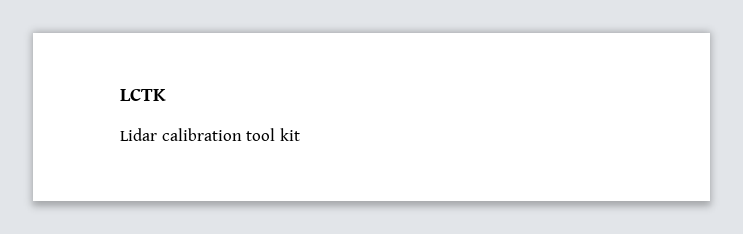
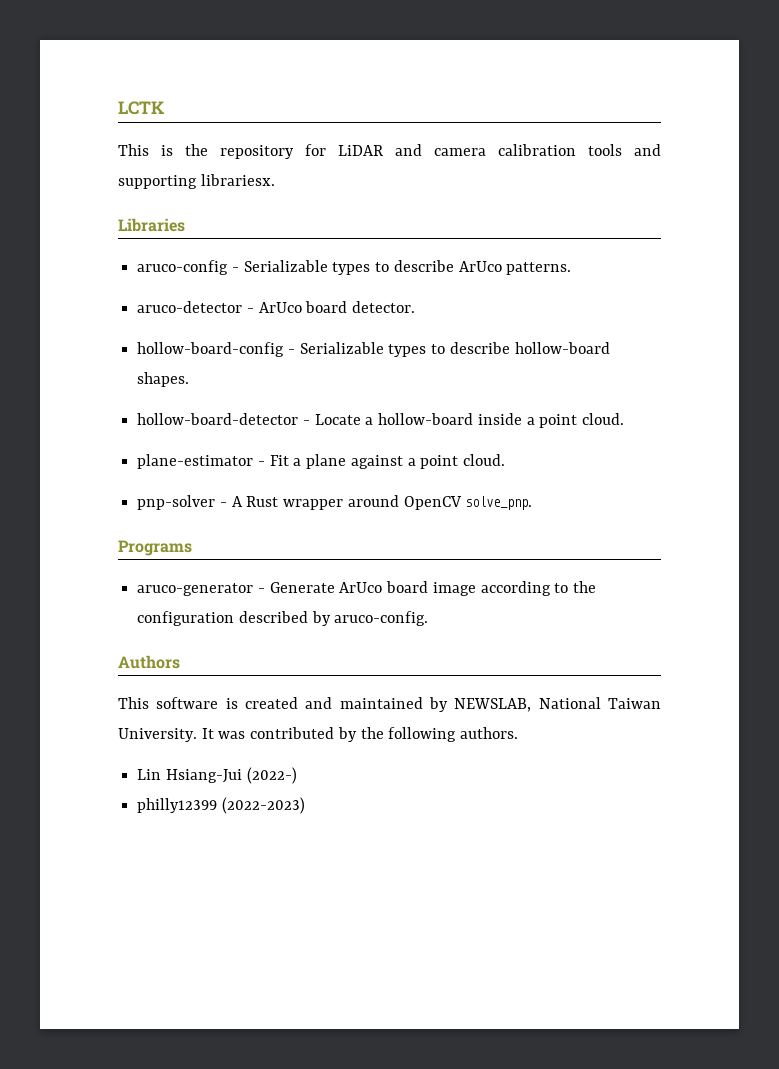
[120,128,300,141] Lidar calibration tool kit -> [118,144,661,159] [118,174,275,189] [118,218,185,232] [137,260,572,275] [137,301,416,313] [137,342,610,357] [137,372,190,387] [137,413,625,428] [137,454,506,469] [137,495,533,510] [118,540,192,556] [137,581,597,596] [137,611,429,626] [118,655,180,669] [118,697,661,712] [118,727,519,742] [137,767,297,784] [137,797,305,814] This is the repository for LiDAR and camera calibration tools and supporting librariesx. // Libraries // aruco-config - Serializable types to describe ArUco patterns. // aruco-detector - ArUco board detector. // hollow-board-config - Serializable types to describe hollow-board shapes. // hollow-board-detector - Locate a hollow-board inside a point cloud. // plane-estimator - Fit a plane against a point cloud. // pnp-solver - A Rust wrapper around OpenCV solve_pnp. // Programs // aruco-generator - Generate ArUco board image according to the configuration described by aruco-config. // Authors // This software is created and maintained by NEWSLAB, National Taiwan University. It was contributed by the following authors. // Lin Hsiang-Jui (2022-) // philly12399 (2022-2023)

